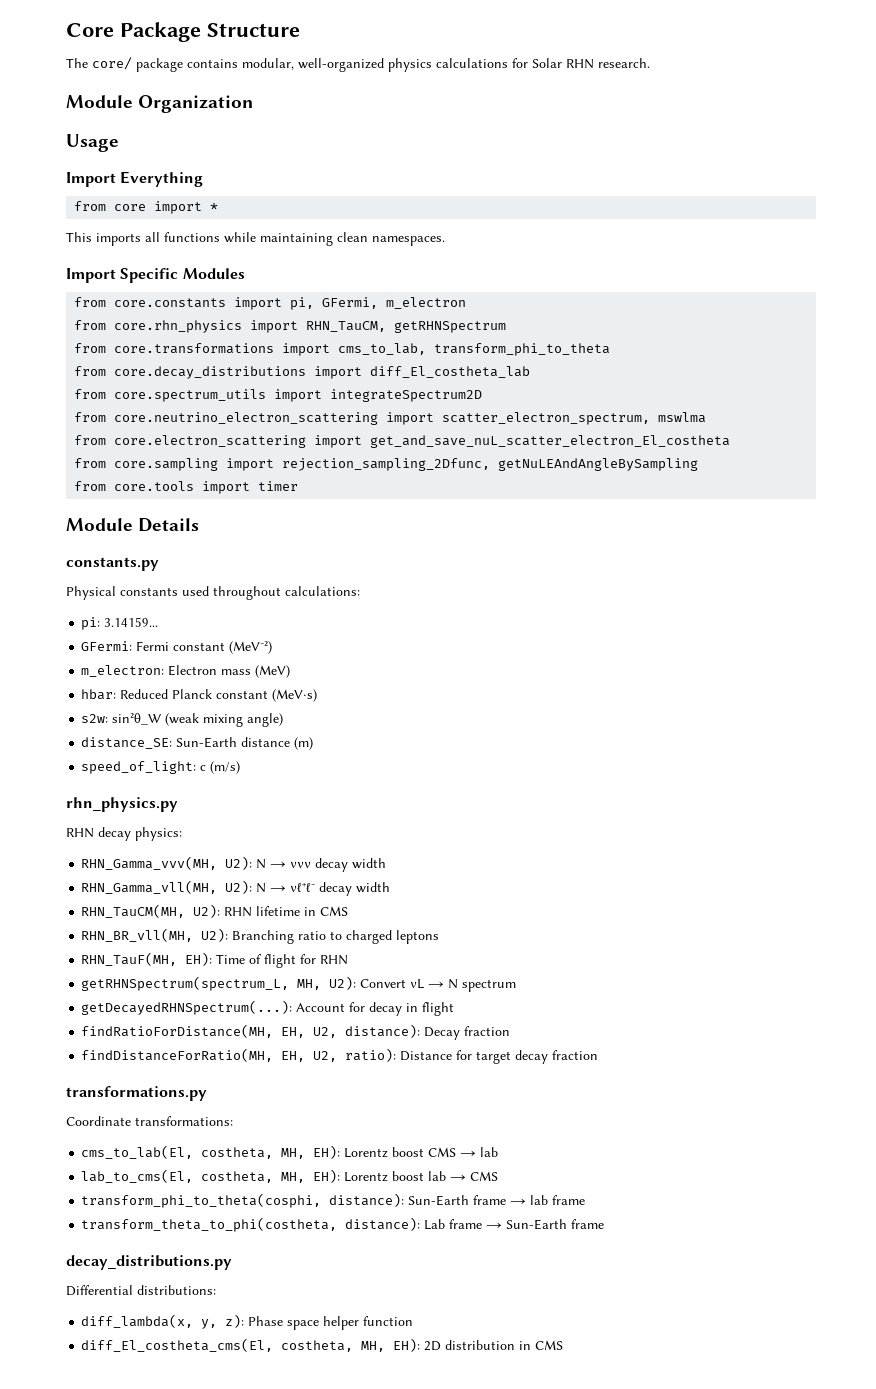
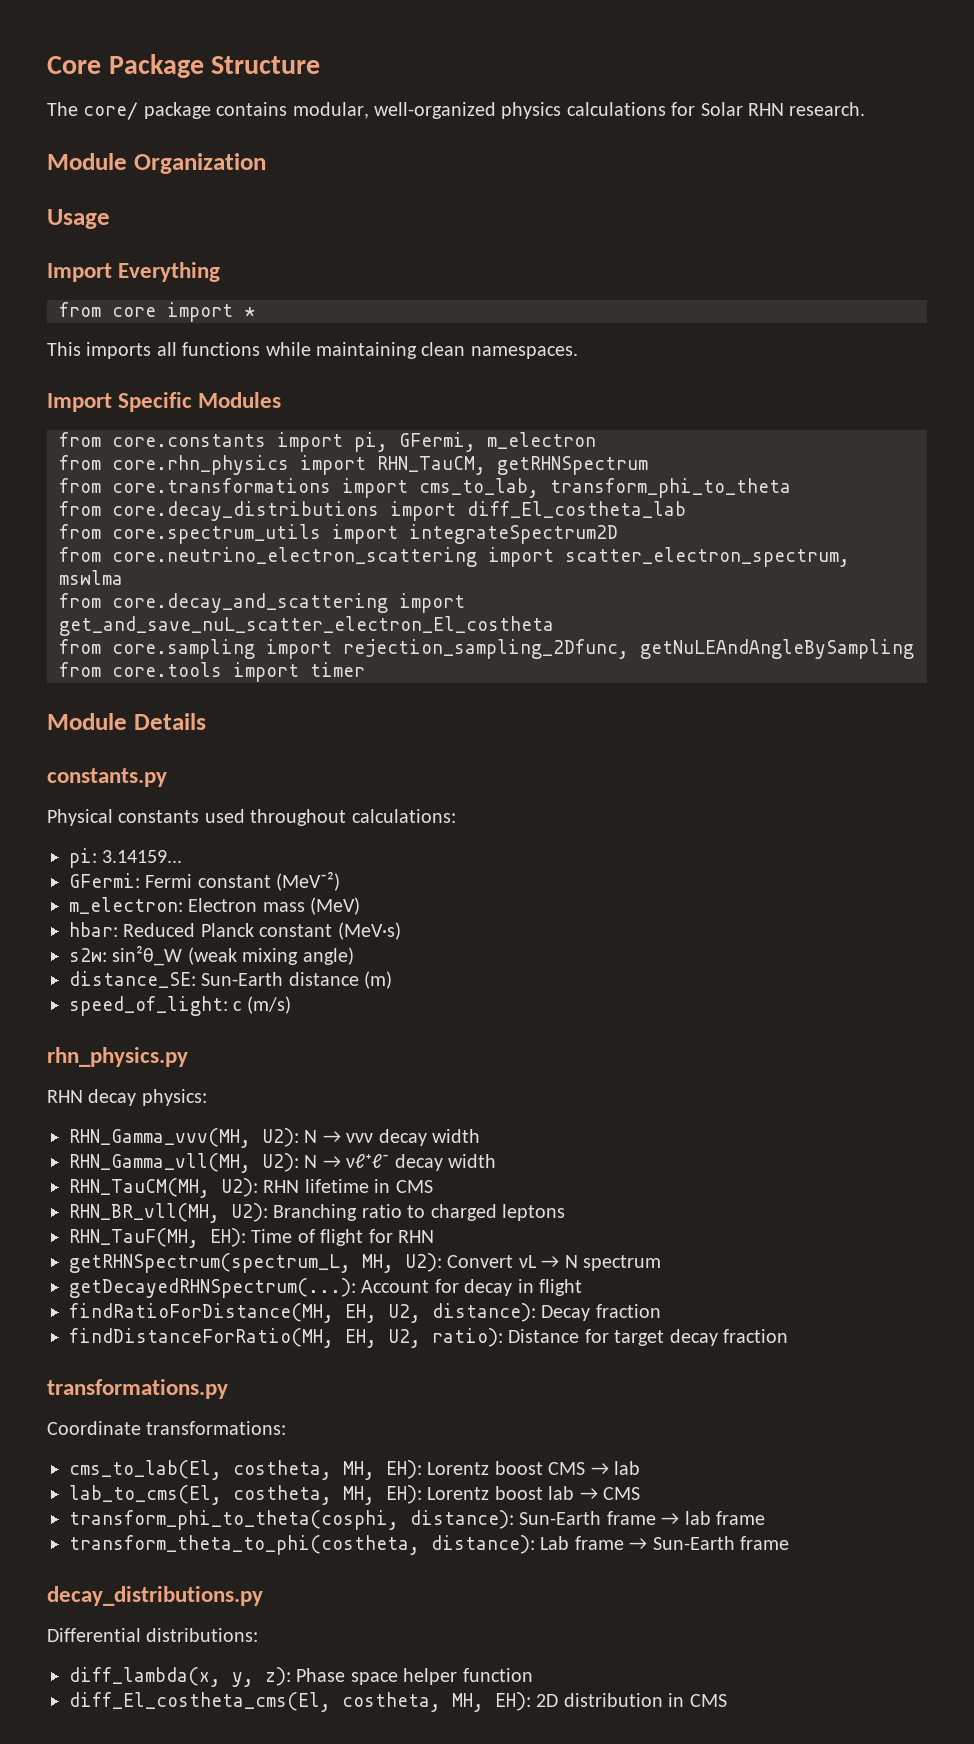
[114,435,307,448] core.electron_scattering -> [112,593,388,613] core.decay_and_scattering

